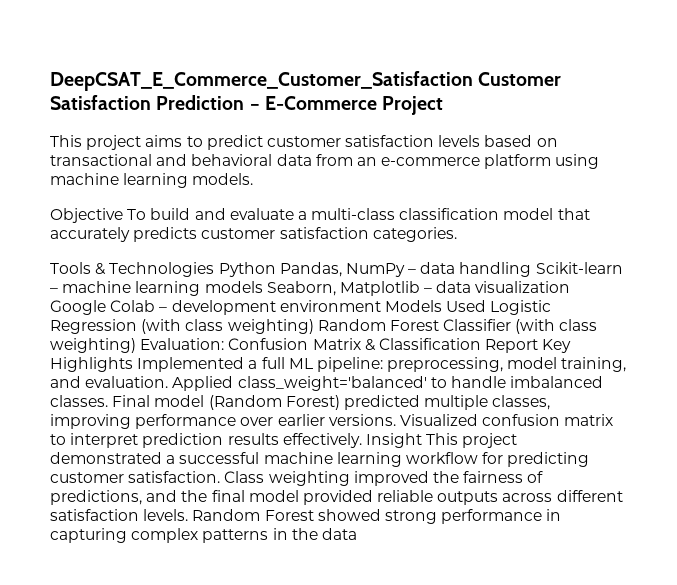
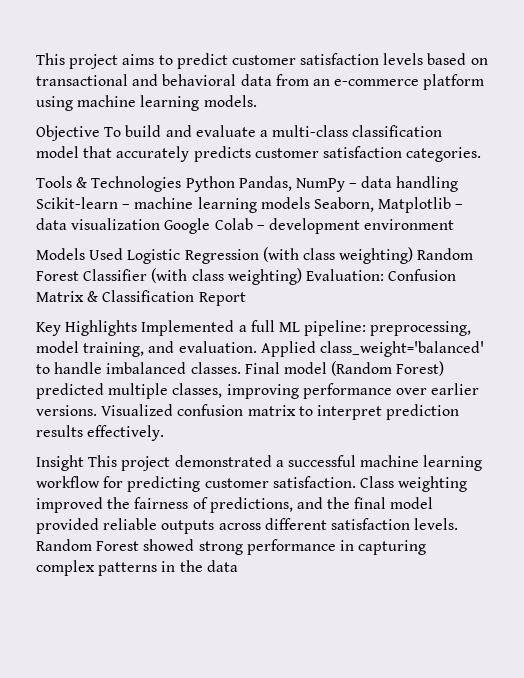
[50,71,562,91] [50,95,444,115] DeepCSAT_E_Commerce_Customer_Satisfaction Customer Satisfaction Prediction – E-Commerce Project // -> (36, 59) none
(381, 306) none -> (455, 224) //
(539, 346) none -> (246, 299) //
(362, 440) none -> (165, 433) //

